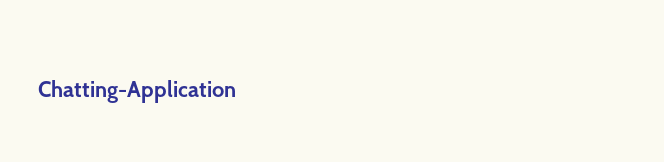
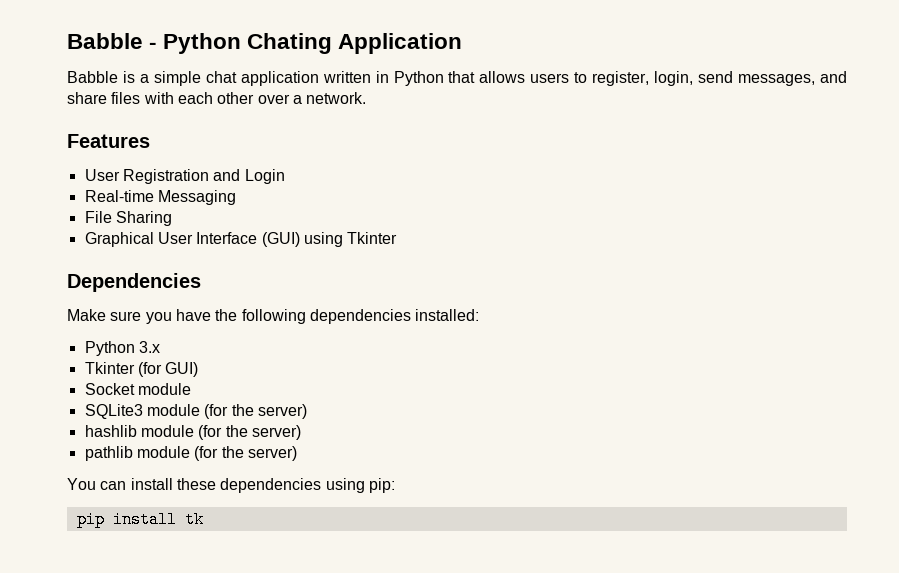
[38,80,236,103] Chatting-Application -> [67,33,463,54] [67,71,848,86] [67,92,367,104] [67,134,150,148] [84,169,285,184] [84,190,236,205] [84,211,172,226] [84,232,398,247] [67,273,201,292] [67,309,480,324] [84,341,160,356] [84,362,199,377] [84,383,191,395] [84,404,307,419] [84,425,301,440] [84,446,297,461] [67,478,395,493] [76,511,204,528] Babble - Python Chating Application // Babble is a simple chat application written in Python that allows users to register, login, send messages, and share files with each other over a network. // Features // User Registration and Login // Real-time Messaging // File Sharing // Graphical User Interface (GUI) using Tkinter // Dependencies // Make sure you have the following dependencies installed: // Python 3.x // Tkinter (for GUI) // Socket module // SQLite3 module (for the server) // hashlib module (for the server) // pathlib module (for the server) // You can install these dependencies using pip: // pip install tk

